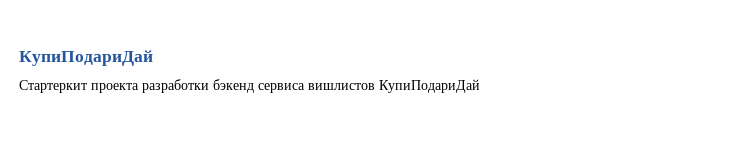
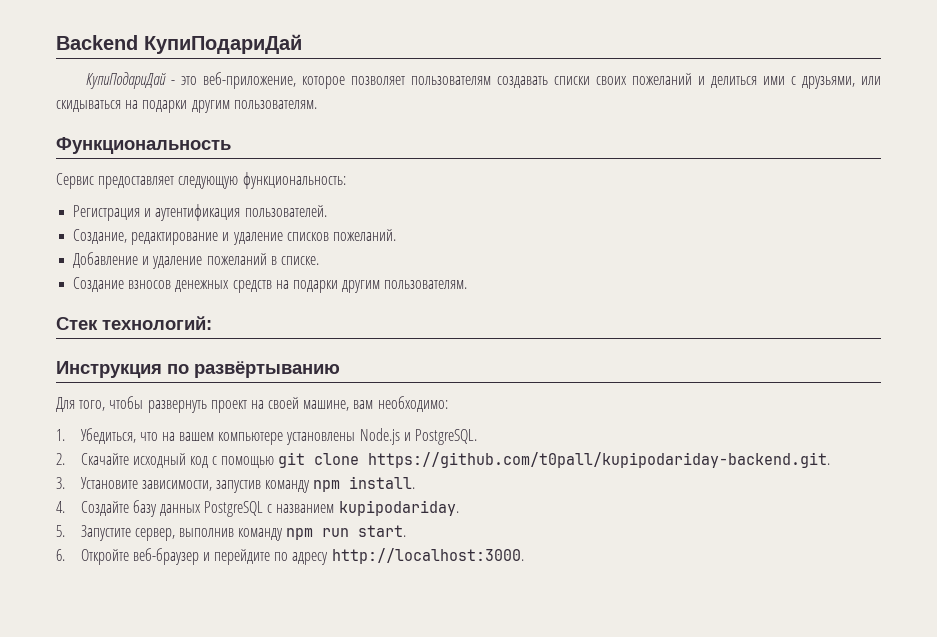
(19, 58) none -> [56,35,138,50] Backend
[19,79,480,93] Стартеркит проекта разработки бэкенд сервиса вишлистов КупиПодариДай -> [86,72,881,89] [56,100,317,113] [56,137,231,154] [56,172,346,189] [73,204,327,221] [73,229,396,245] [73,252,319,269] [73,277,468,293] [56,316,212,330] [56,361,340,378] [56,396,448,413] [56,428,477,445] [56,452,831,468] [56,476,416,493] [56,500,459,517] [56,525,407,541] [56,548,524,565] КупиПодариДай - это веб-приложение, которое позволяет пользователям создавать списки своих пожеланий и делиться ими с друзьями, или скидываться на подарки другим пользователям. // Функциональность // Сервис предоставляет следующую функциональность: // Регистрация и аутентификация пользователей. // Создание, редактирование и удаление списков пожеланий. // Добавление и удаление пожеланий в списке. // Создание взносов денежных средств на подарки другим пользователям. // Стек технологий: // Инструкция по развёртыванию // Для того, чтобы развернуть проект на своей машине, вам необходимо: // 1. Убедиться, что на вашем компьютере установлены Node.js и PostgreSQL. // 2. Скачайте исходный код с помощью git clone https://github.com/t0pall/kupipodariday-backend.git. // 3. Установите зависимости, запустив команду npm install. // 4. Создайте базу данных PostgreSQL с названием kupipodariday. // 5. Запустите сервер, выполнив команду npm run start. // 6. Откройте веб-браузер и перейдите по адресу http://localhost:3000.

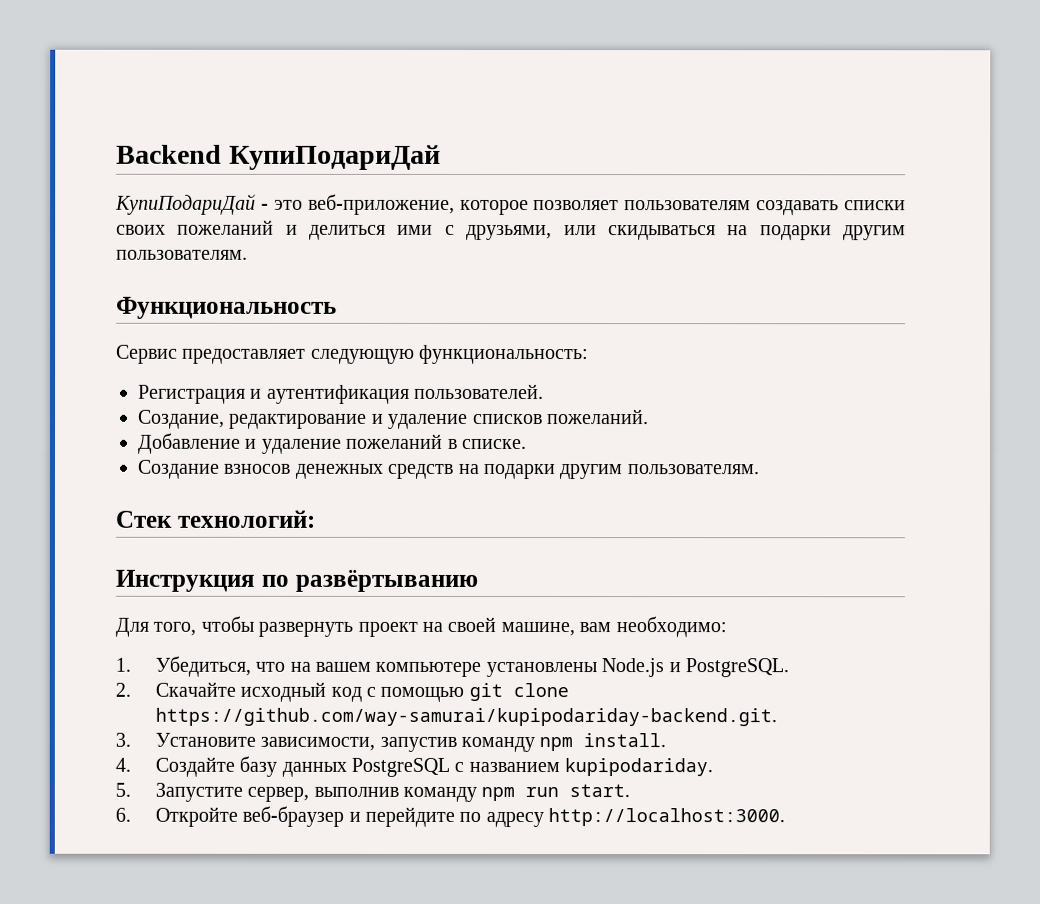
[368,452,831,468] https://github.com/t0pall/kupipodariday-backend.git. -> [154,707,777,727] https://github.com/way-samurai/kupipodariday-backend.git.

